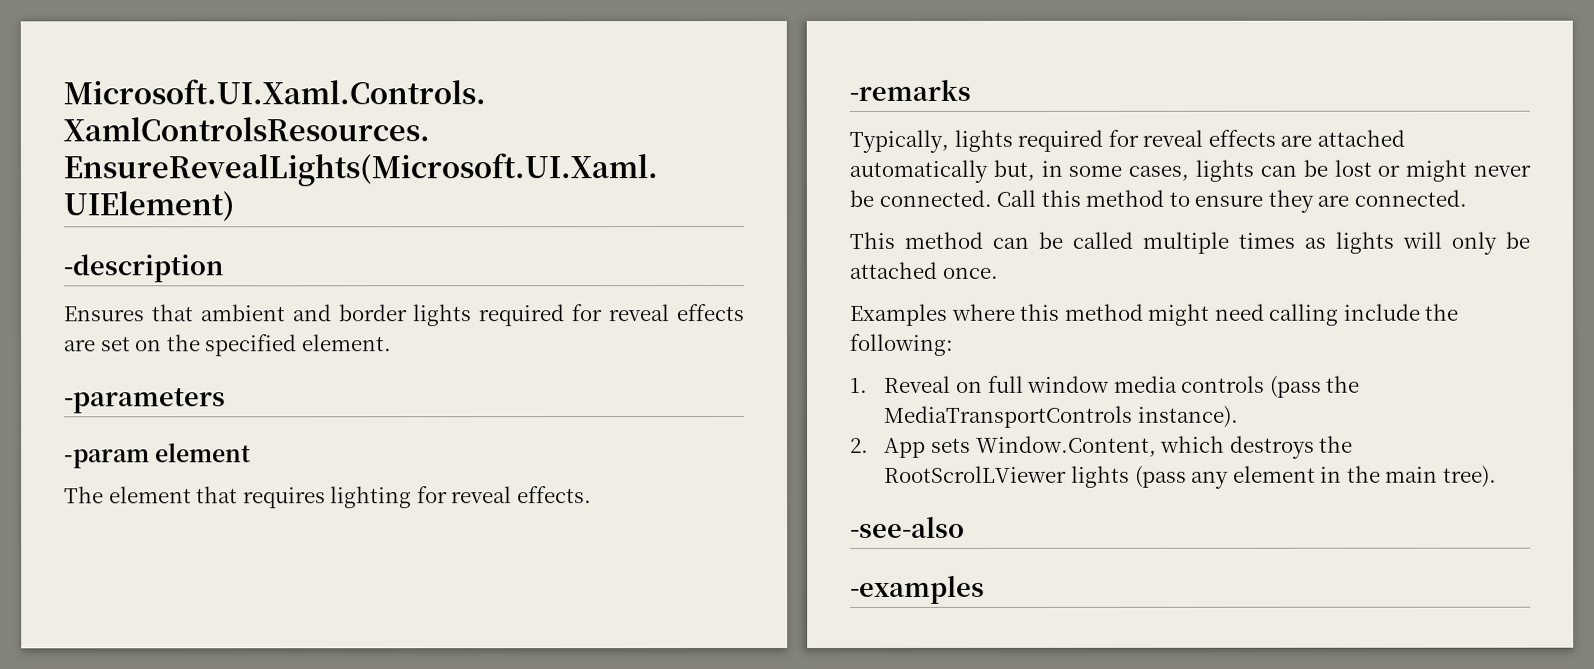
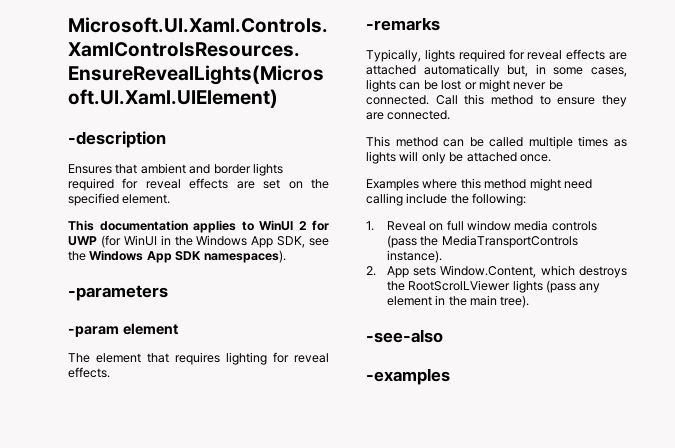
(392, 343) none -> [68,220,329,233] [68,235,329,248] [68,250,286,263] // This documentation applies to WinUI 2 for UWP (for WinUI in the Windows App SDK, see the Windows App SDK namespaces).

